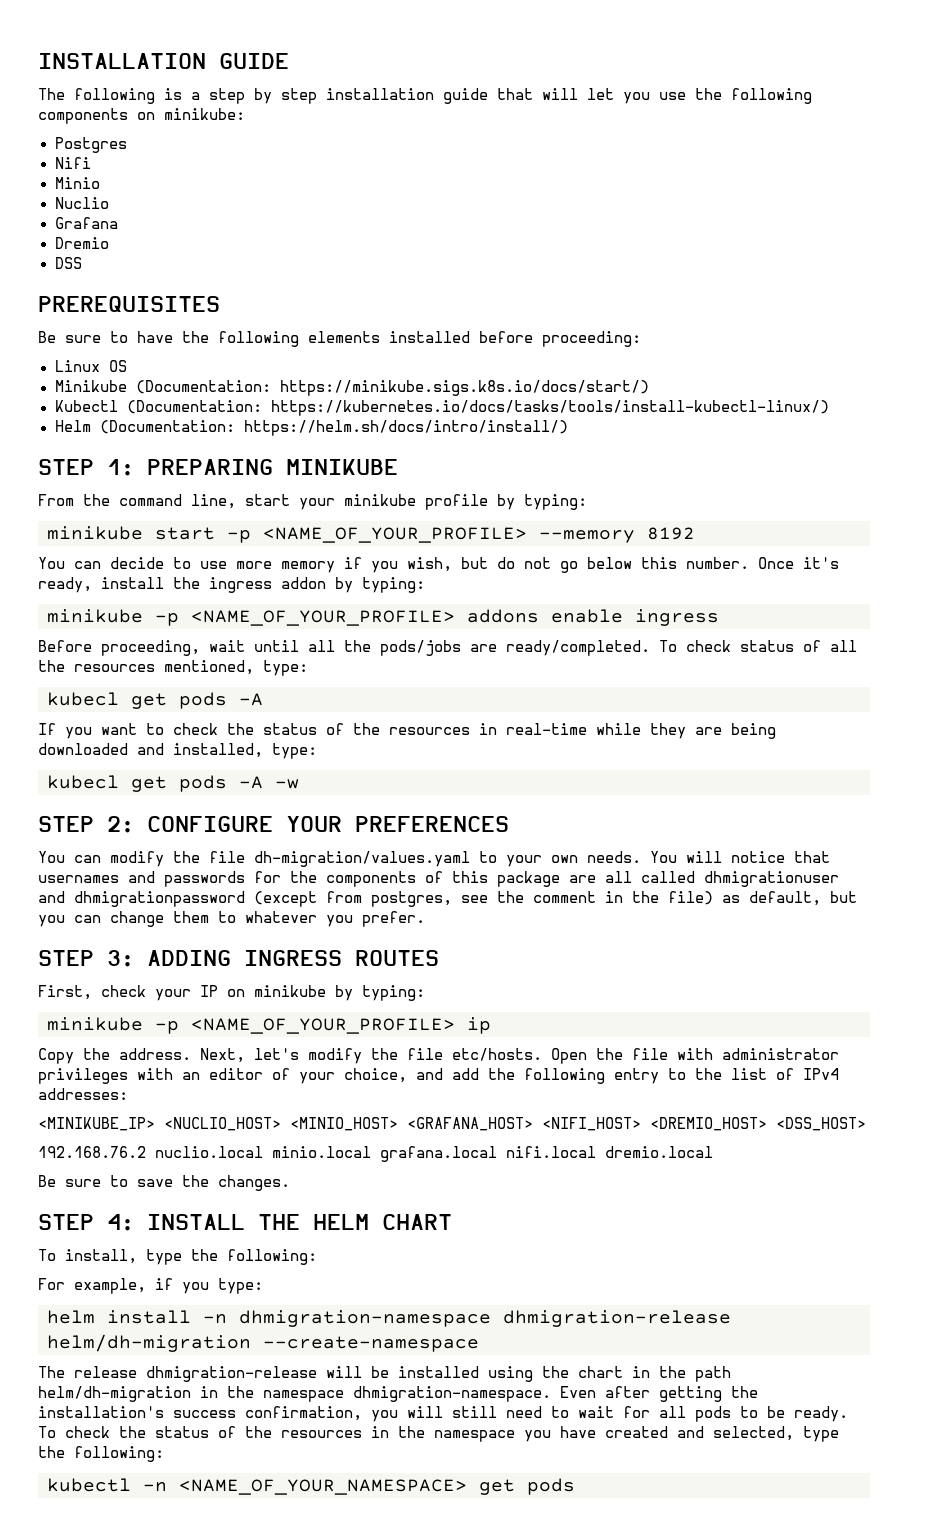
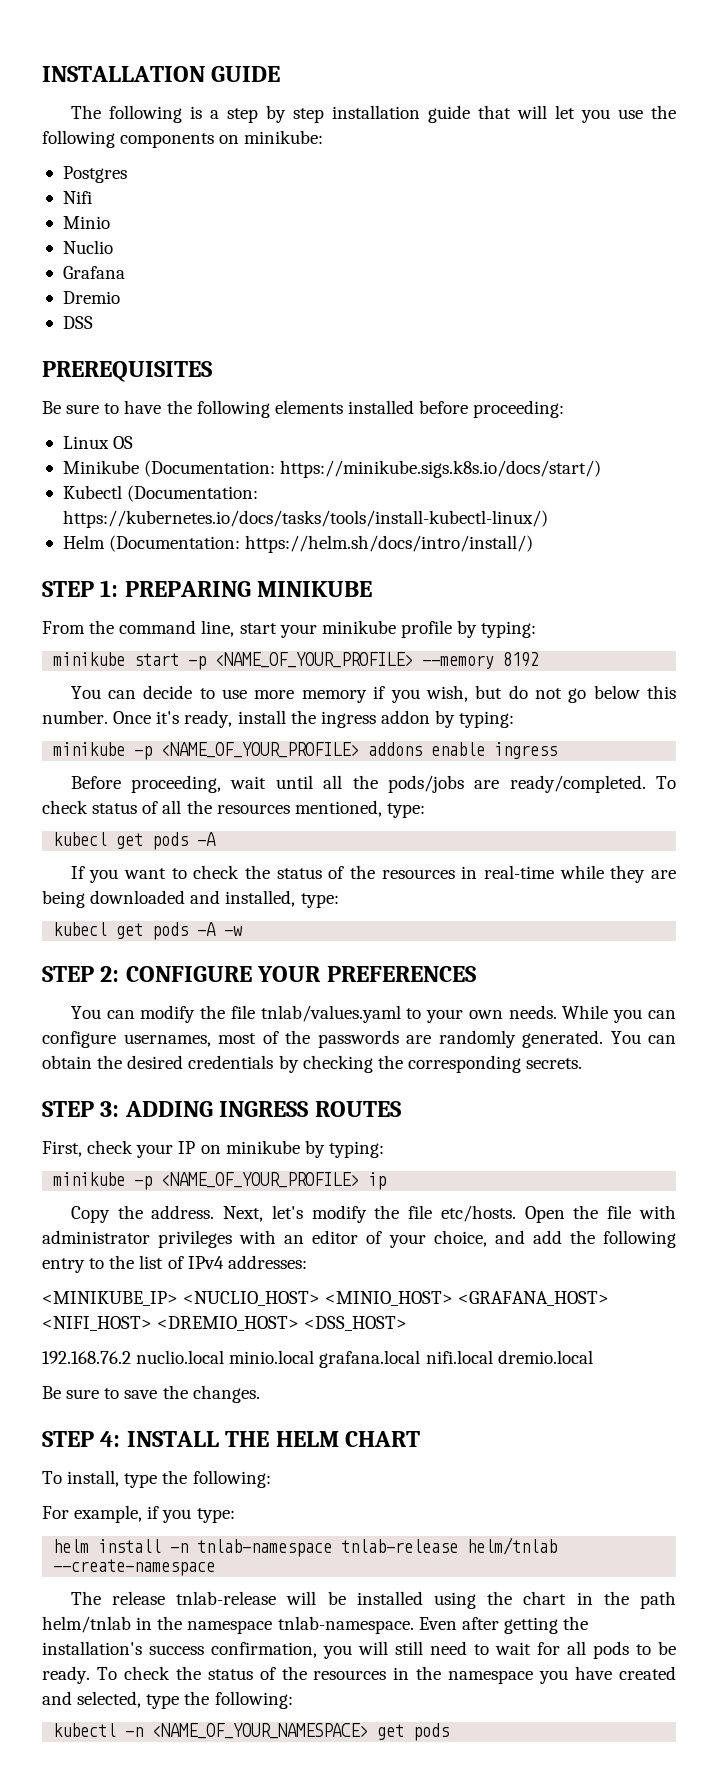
[254,851,470,867] dh-migration/values.yaml -> [260,1005,401,1023] tnlab/values.yaml
[650,851,830,863] [38,871,839,887] [38,891,857,907] [38,911,425,927] You will notice that usernames and passwords for the components of this package are all called dhmigrationuser and dhmigrationpassword (except from postgres, see the comment in the file) as default, but you can change them to whatever you prefer. -> [562,1005,676,1023] [42,1030,676,1048] [42,1055,583,1073] While you can configure usernames, most of the passwords are randomly generated. You can obtain the desired credentials by checking the corresponding secrets.
[239,1310,731,1327] [47,1334,251,1352] dhmigration-namespace dhmigration-release helm/dh-migration -> [197,1537,558,1557] tnlab-namespace tnlab-release helm/tnlab
[146,1366,317,1382] dhmigration-release -> [176,1591,277,1605] tnlab-release
[38,1386,551,1402] helm/dh-migration in the namespace dhmigration-namespace. -> [42,1616,414,1634] helm/tnlab in the namespace tnlab-namespace.

